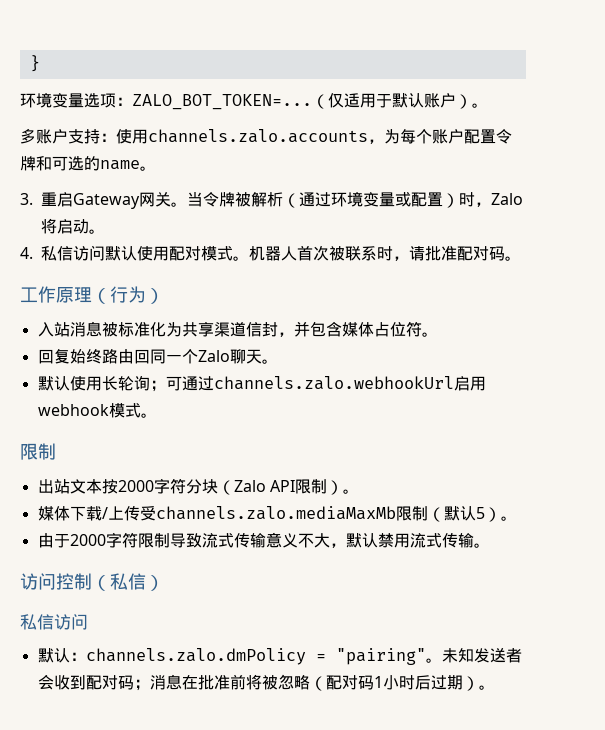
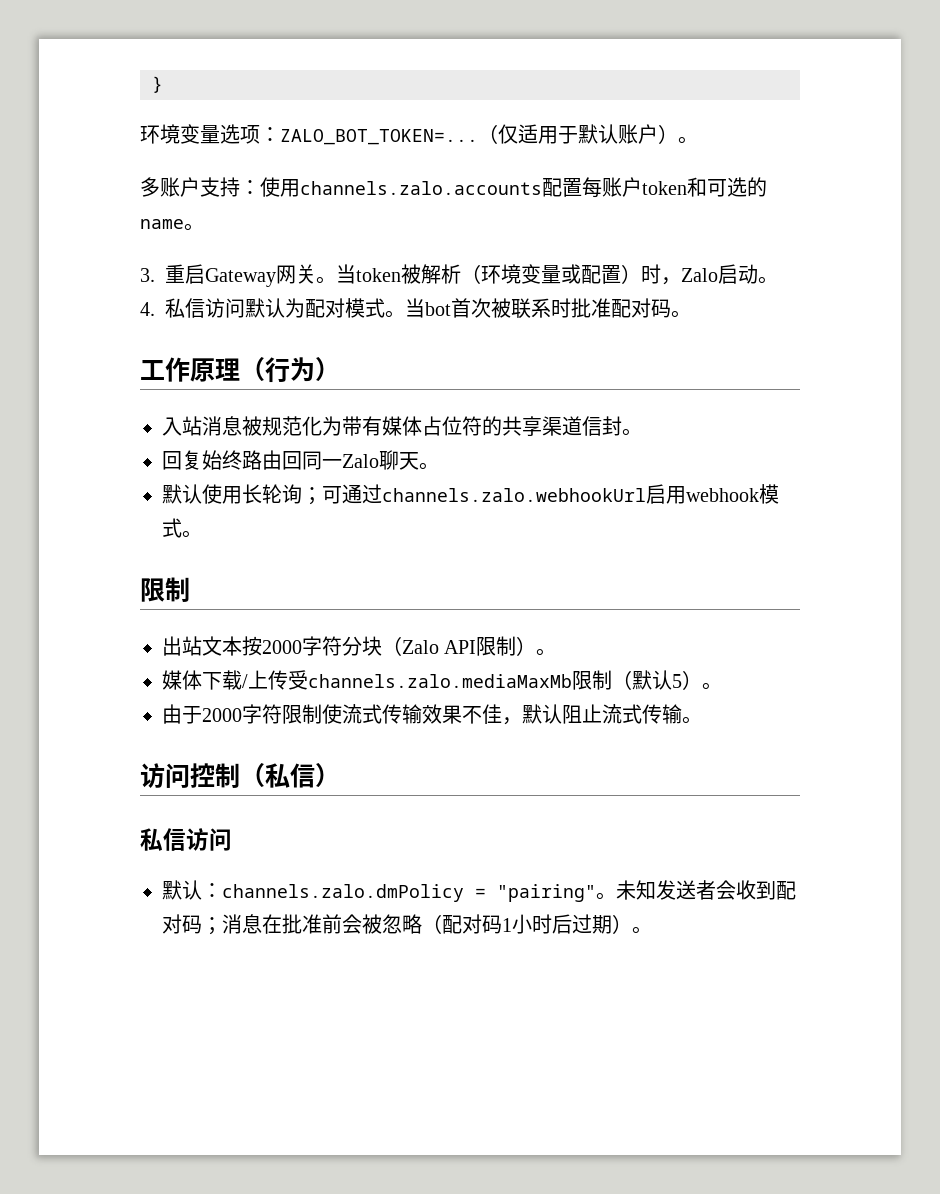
[368,129,512,144] [20,156,36,171] ，为每个账户配置令牌 -> [542,177,687,198] 配置每账户token
[203,192,235,207] 令牌 -> [356,268,401,282] token
[299,192,331,207] 通过 -> (481, 274) none
[41,218,57,234] 将 -> (718, 275) none
[137,246,169,261] 使用 -> [285,298,305,318] 为
[249,246,297,261] 机器人 -> [405,298,451,318] 当bot
[393,246,425,261] ，请 -> (571, 308) none
[117,321,422,337] 标准化为共享渠道信封，并包含媒体占位符 -> [262,416,622,437] 规范化为带有媒体占位符的共享渠道信封
[181,349,198,364] 个 -> (342, 463) none
[169,532,410,548] 导致流式传输意义不大，默认禁用 -> [322,704,602,725] 使流式传输效果不佳，默认阻止
[245,674,262,690] 将 -> [342,914,362,934] 会

